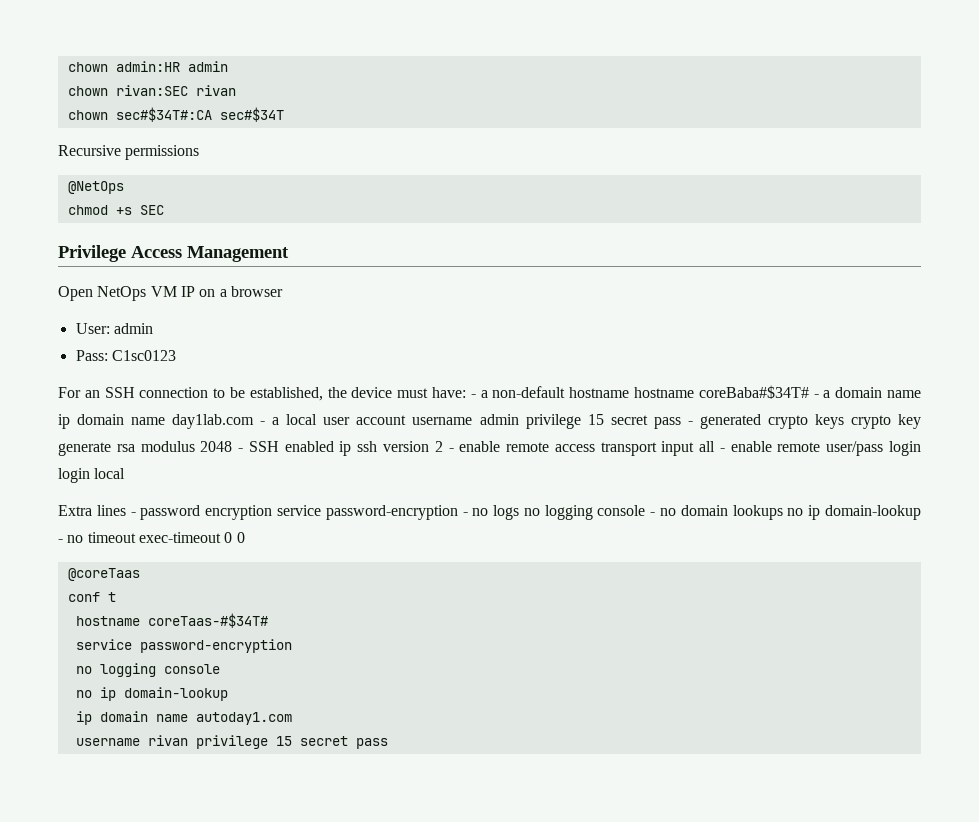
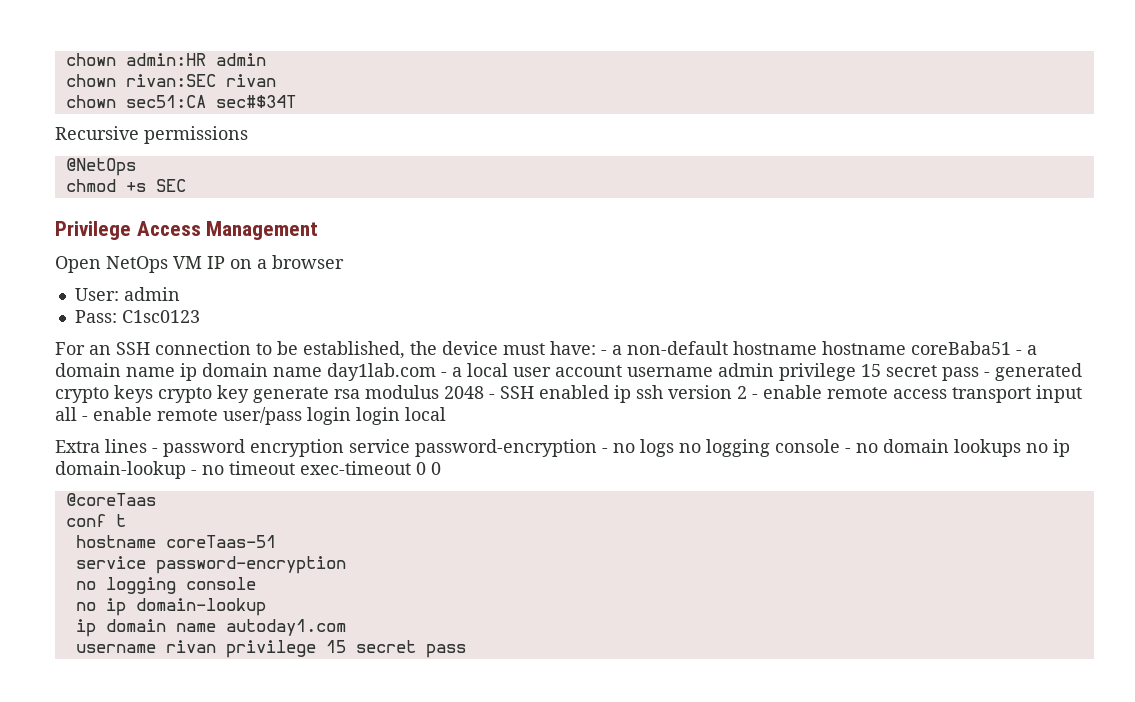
[115,107,212,122] sec#$34T#:CA -> [125,95,206,108] sec51:CA
[698,385,809,399] coreBaba#$34T# -> [911,341,1011,355] coreBaba51
[147,613,268,628] coreTaas-#$34T# -> [165,535,276,548] coreTaas-51

